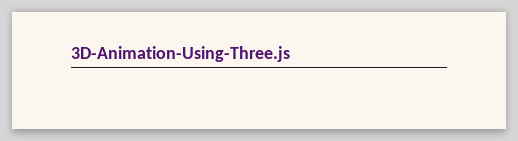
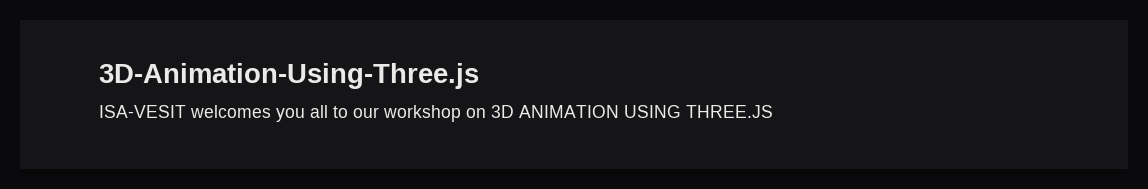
(290, 54) none -> [99,105,773,122] // ISA-VESIT welcomes you all to our workshop on 3D ANIMATION USING THREE.JS

